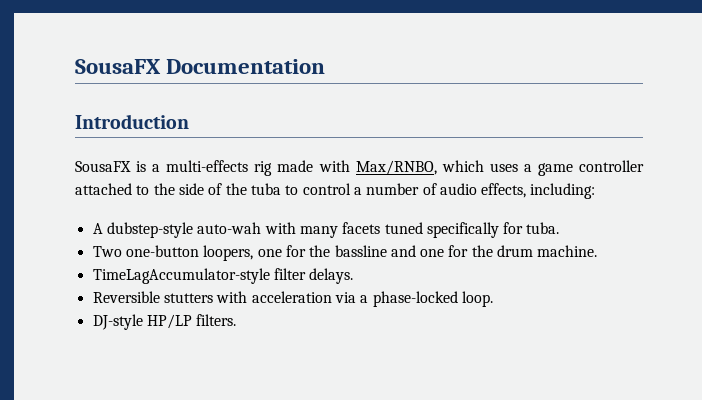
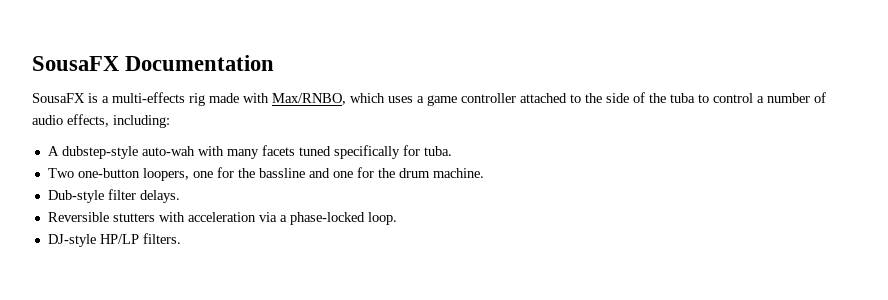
[75,114,189,129] // Introduction -> (275, 63) none
[92,268,270,284] TimeLagAccumulator-style -> [47,190,104,203] Dub-style

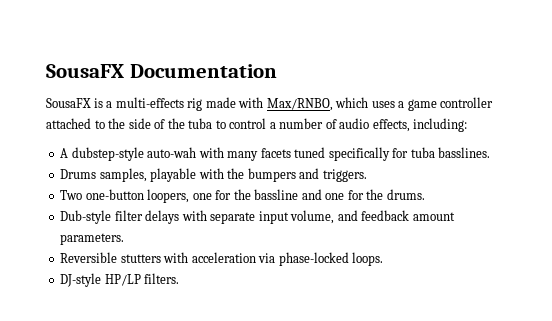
[423,146,452,156] tuba. -> [410,147,491,158] [60,168,367,182] tuba basslines. // Drums samples, playable with the bumpers and triggers.
[398,168,484,178] drum machine. -> [386,189,425,200] drums.
[139,190,180,203] delays. -> [145,210,455,224] [60,233,125,245] delays with separate input volume, and feedback amount parameters.
[279,212,397,225] a phase-locked loop. -> [278,252,384,266] phase-locked loops.

